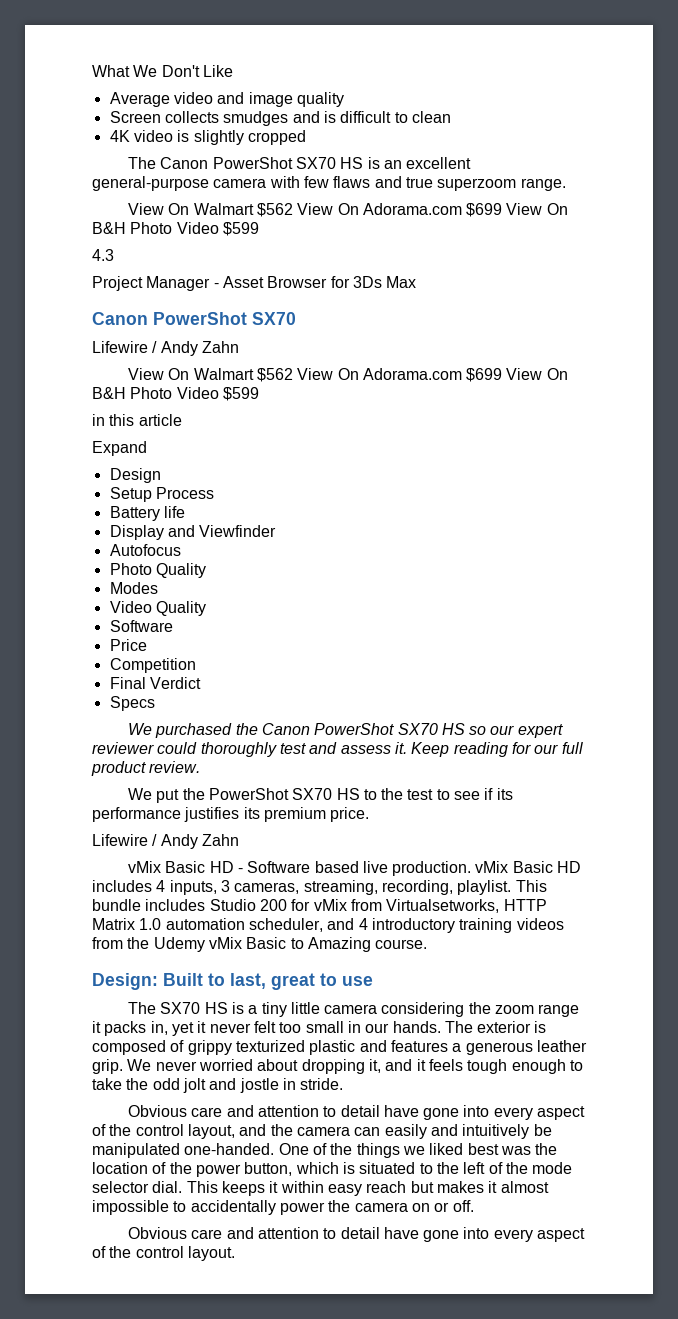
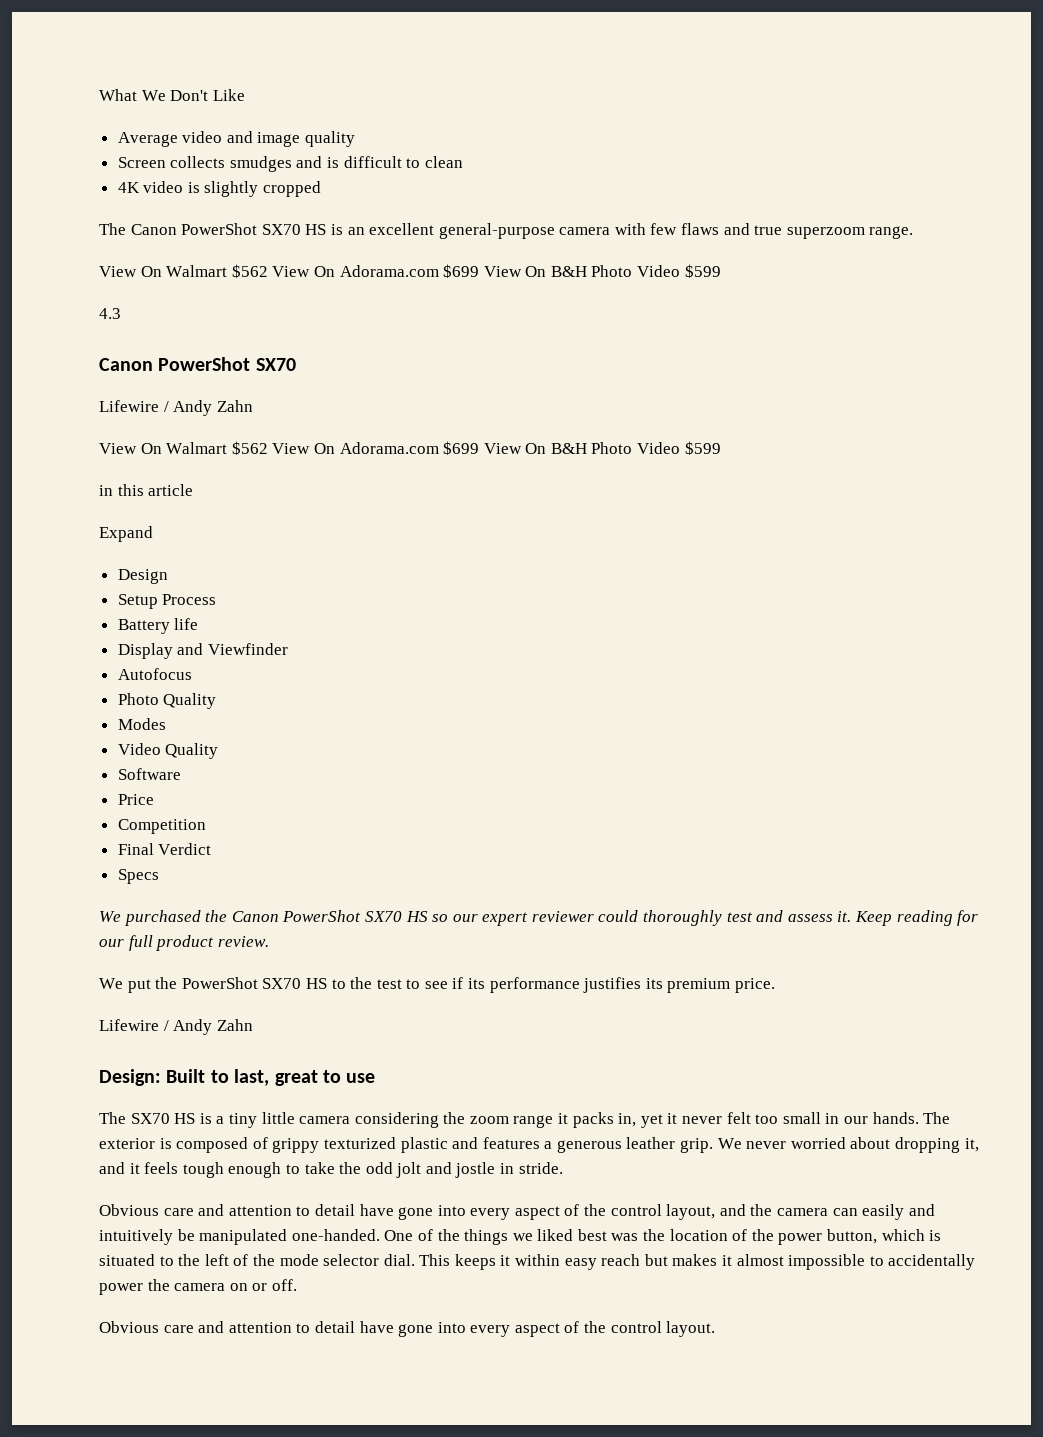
[92,276,417,291] // Project Manager - Asset Browser for 3Ds Max -> (121, 313) none
[127,861,582,876] [92,880,547,895] [92,899,547,913] [92,918,564,933] [92,937,428,952] // vMix Basic HD - Software based live production. vMix Basic HD includes 4 inputs, 3 cameras, streaming, recording, playlist. This bundle includes Studio 200 for vMix from Virtualsetworks, HTTP Matrix 1.0 automation scheduler, and 4 introductory training videos from the Udemy vMix Basic to Amazing course. -> (253, 1025) none

